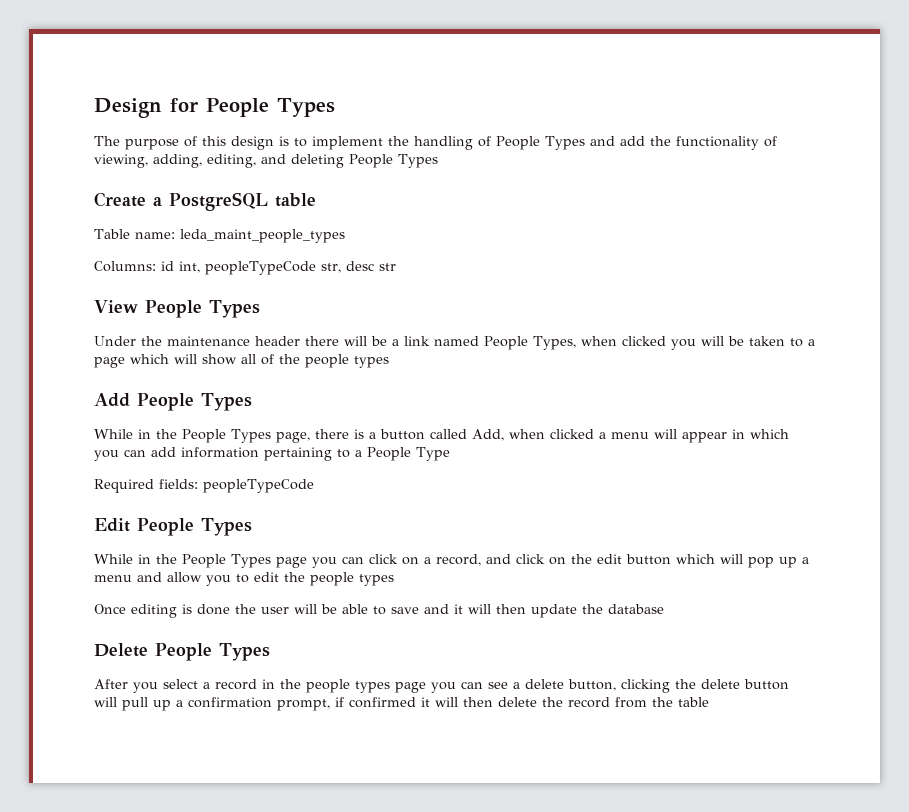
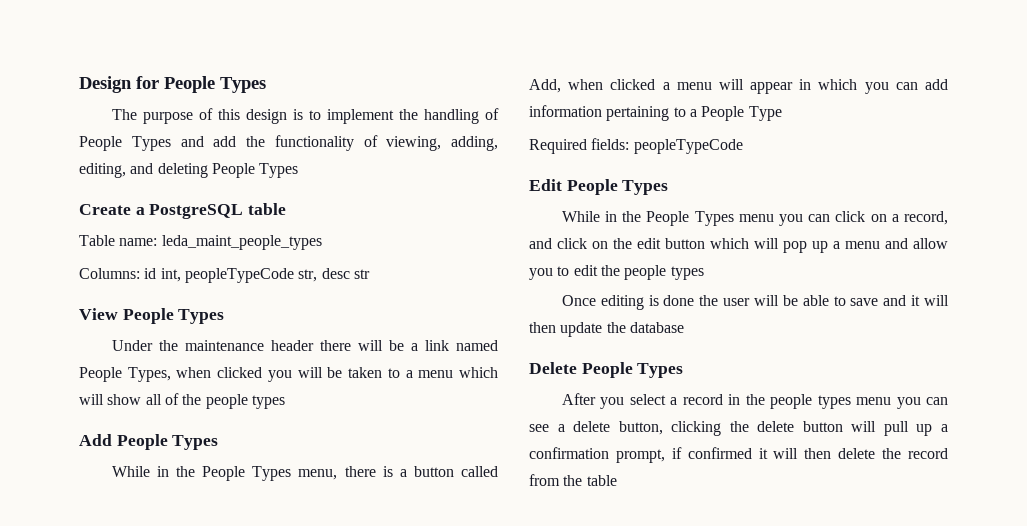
[94,357,125,368] page -> [418,370,454,378] menu
[275,432,310,443] page, -> [298,469,338,480] menu,
[275,557,307,568] page -> [738,214,774,222] menu
[395,682,426,693] page -> [856,397,892,405] menu

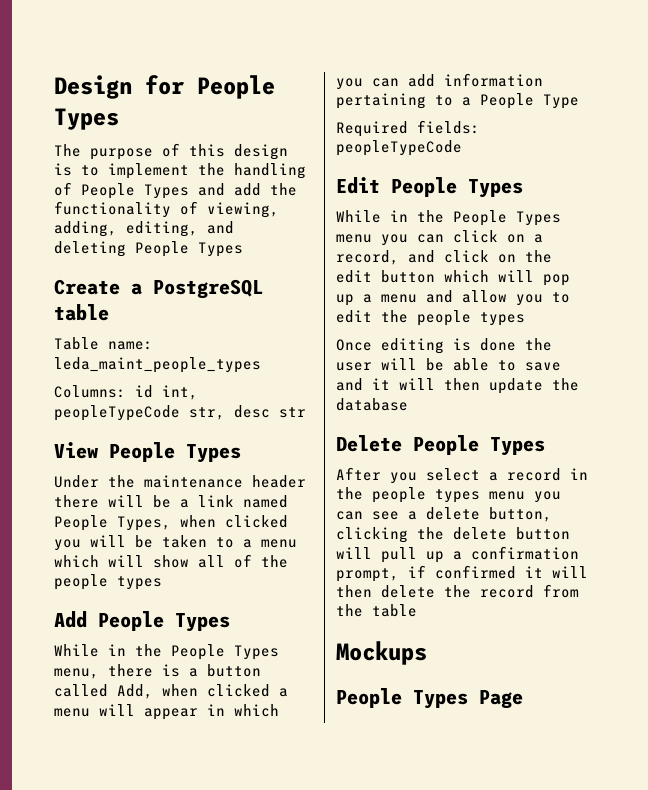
(617, 480) none -> [336,641,427,665] [336,688,523,709] // Mockups // People Types Page

